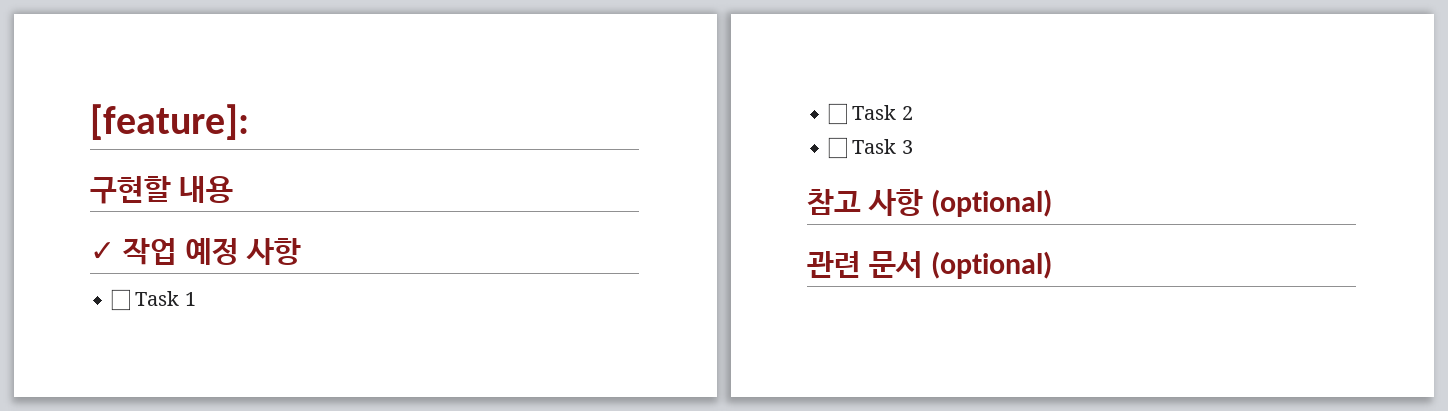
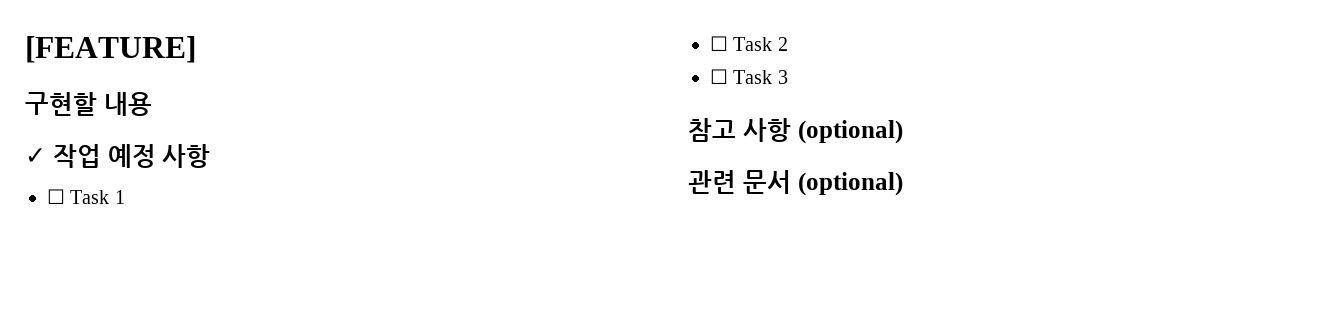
[90,104,249,140] [feature]: -> [25,36,196,63] [FEATURE]

